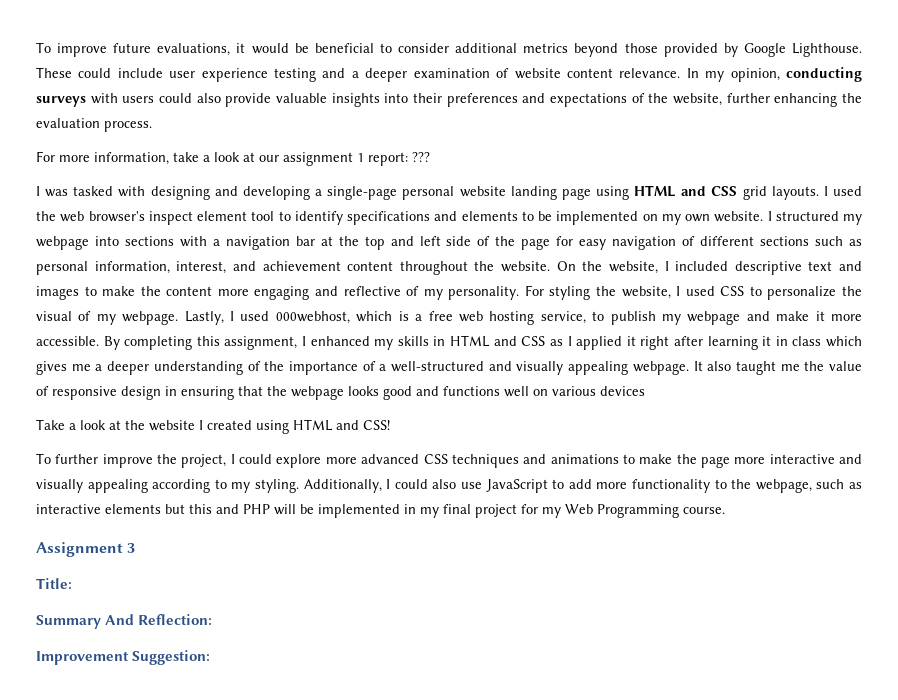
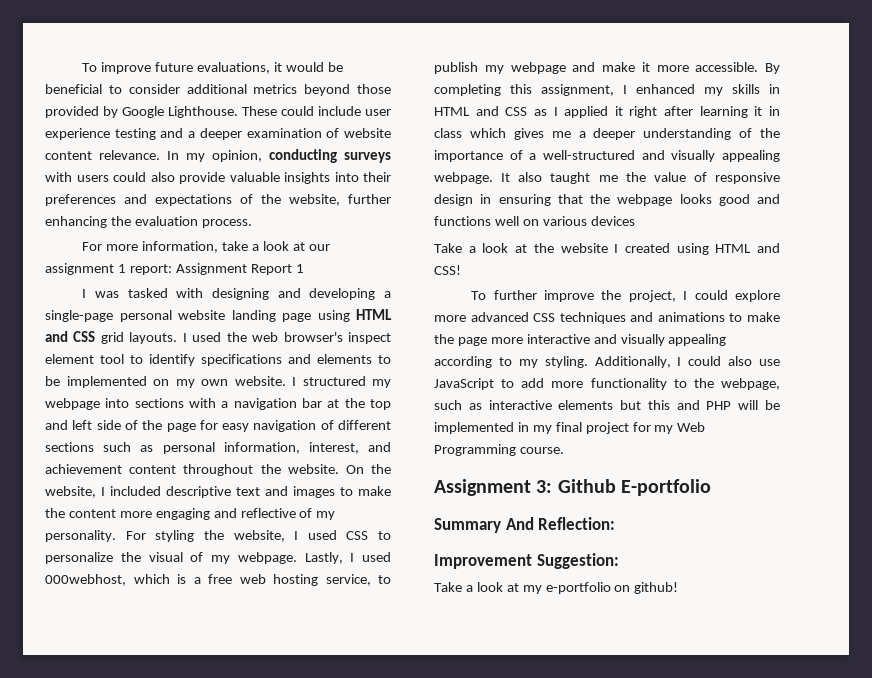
[412,152,430,162] ??? -> [175,263,304,275] Assignment Report 1
[127,543,136,553] [36,578,72,589] 3 // Title: -> [536,479,711,496] 3: Github E-portfolio
(211, 657) none -> [434,582,679,594] // Take a look at my e-portfolio on github!

